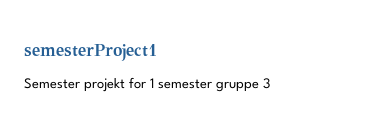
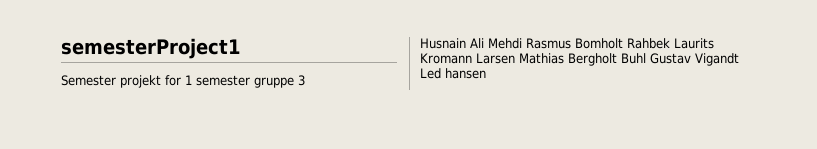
(270, 83) none -> [420,38,714,49] [420,53,739,66] [420,68,486,79] // Husnain Ali Mehdi Rasmus Bomholt Rahbek Laurits Kromann Larsen Mathias Bergholt Buhl Gustav Vigandt Led hansen

